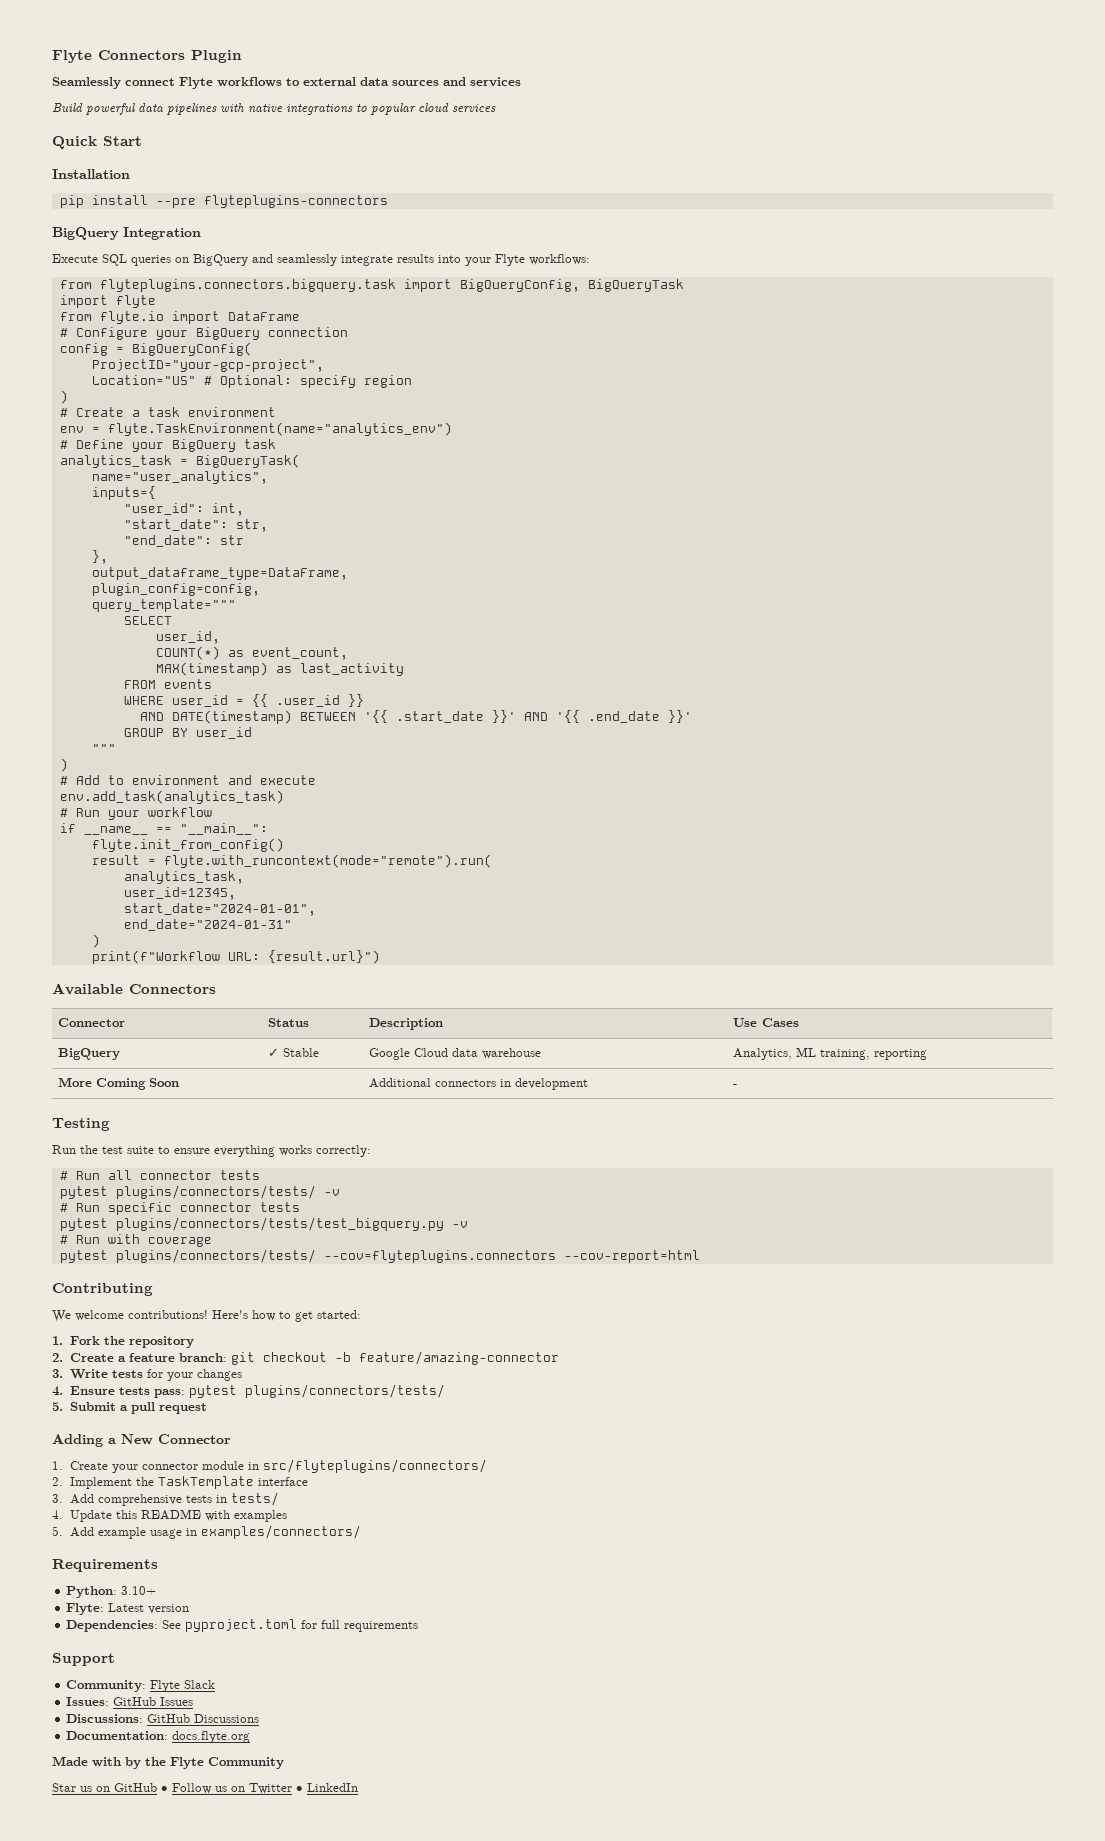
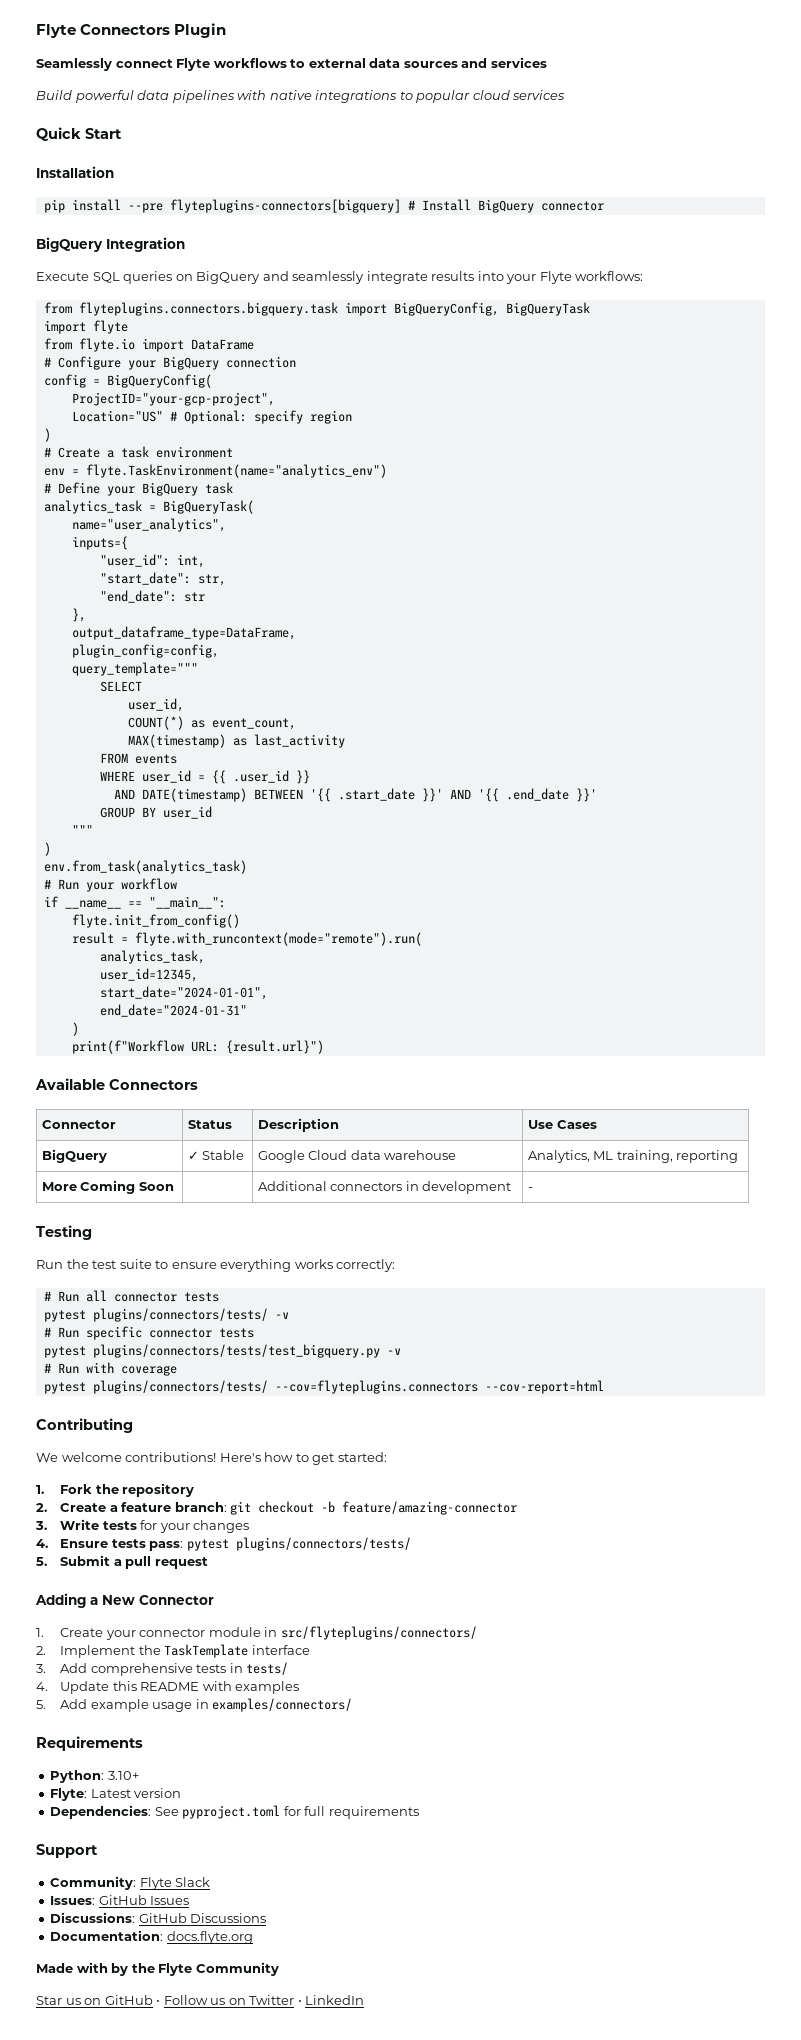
[203,195,388,208] flyteplugins-connectors -> [169,199,604,213] flyteplugins-connectors[bigquery] # Install BigQuery connector
[59,775,316,785] [59,790,284,804] # Add to environment and execute // env.add_task(analytics_task) -> [43,860,247,874] env.from_task(analytics_task)

